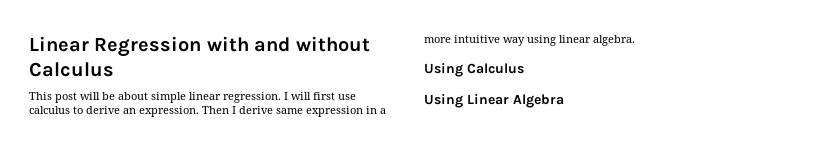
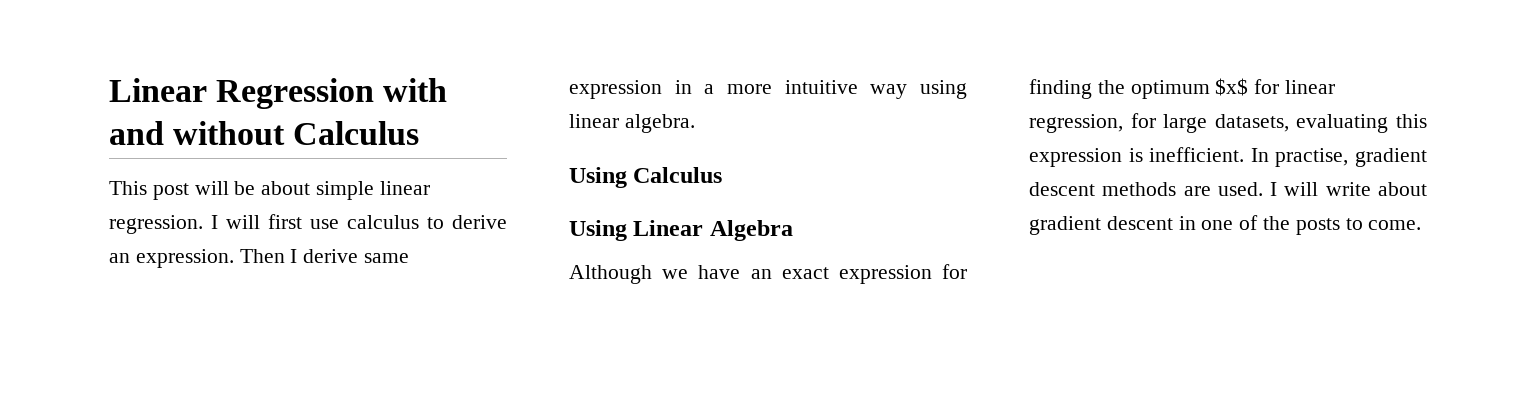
(564, 101) none -> [569,264,967,284] [1029,78,1336,99] [1029,113,1427,133] [1029,147,1427,167] [1029,182,1427,196] [1029,215,1422,235] // Although we have an exact expression for finding the optimum $x$ for linear regression, for large datasets, evaluating this expression is inefficient. In practise, gradient descent methods are used. I will write about gradient descent in one of the posts to come.

